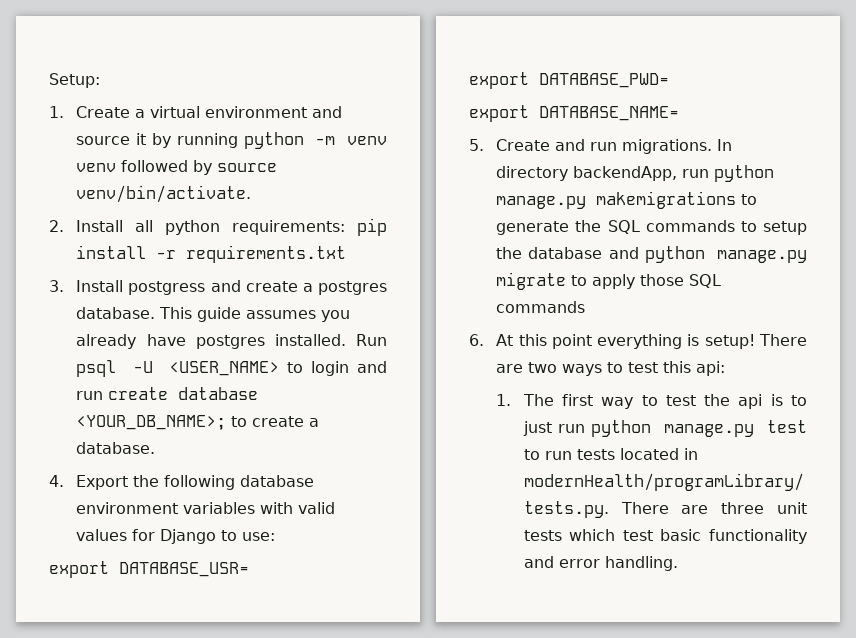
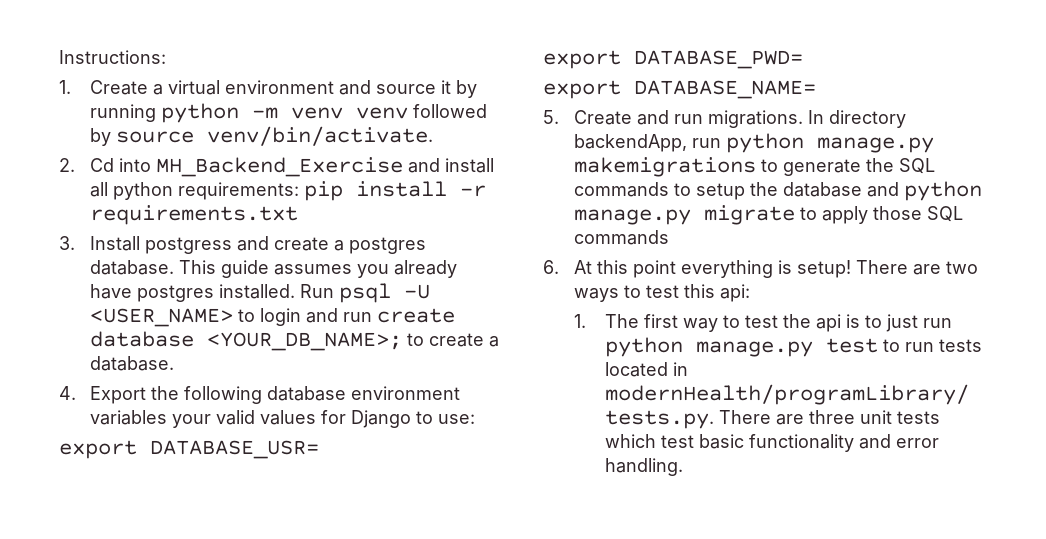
[49,73,100,88] Setup: -> [59,50,166,64] Instructions:
[76,220,124,232] Install -> [89,157,494,177] Cd into MH_Backend_Exercise and install
[260,502,294,514] with -> [171,414,211,428] your

